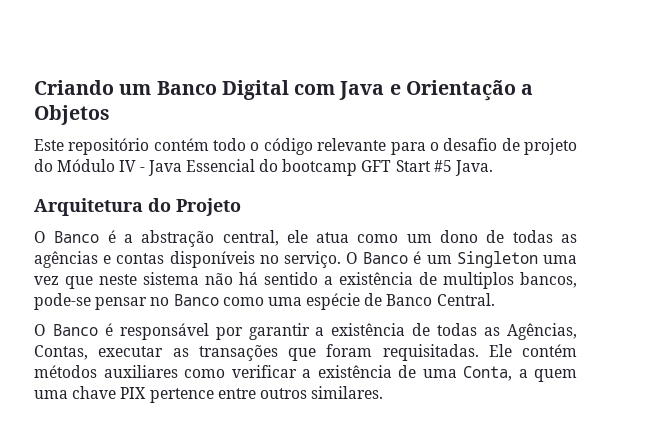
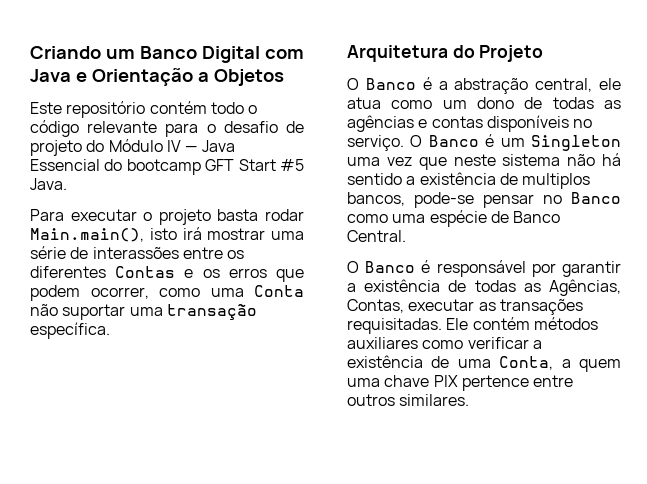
[139,167,145,172] - -> [185,146,198,152] —
(494, 168) none -> [30,209,304,225] [30,227,304,242] [30,246,245,259] [30,266,304,282] [30,285,304,301] [30,304,257,320] [30,322,110,339] // Para executar o projeto basta rodar Main.main(), isto irá mostrar uma série de interassões entre os diferentes Contas e os erros que podem ocorrer, como uma Conta não suportar uma transação específica.
[288,344,373,361] que foram -> (583, 307) none

